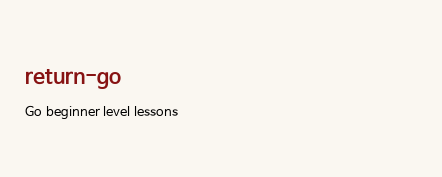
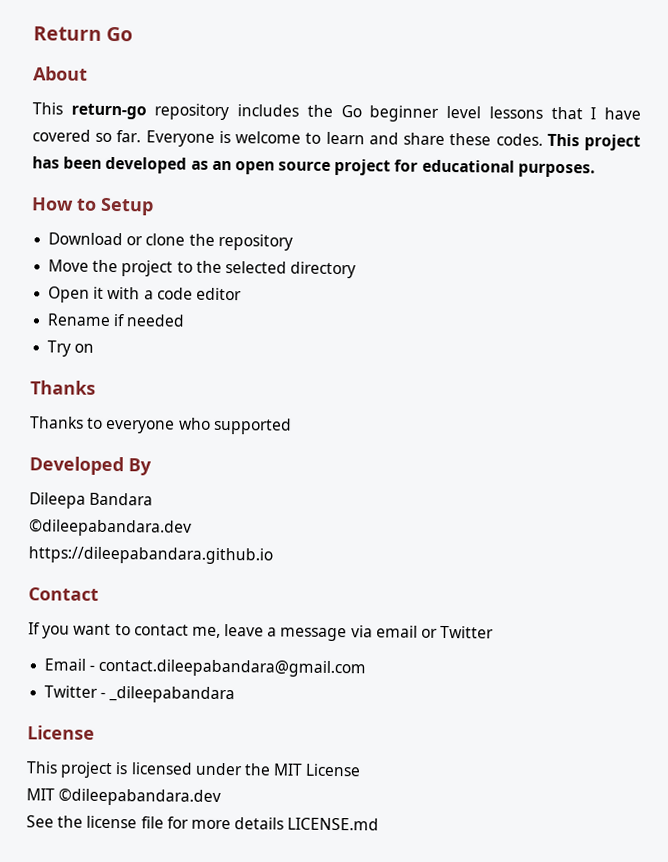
[25,69,121,89] [25,105,178,120] return-go // Go beginner level lessons -> [33,26,134,42] [33,66,88,81] [32,102,642,122] [32,129,641,151] [32,156,595,178] [31,197,154,216] [48,232,293,251] [48,259,357,279] [48,286,242,303] [47,313,186,327] [47,340,95,357] [30,380,96,395] [30,416,292,435] [29,456,152,476] [29,492,154,509] [29,519,192,537] [28,546,273,565] [28,587,99,601] [28,622,495,642] [44,658,367,678] [44,685,236,704] [27,725,95,740] [26,761,362,779] [26,788,222,807] [26,815,380,831] Return Go // About // This return-go repository includes the Go beginner level lessons that I have covered so far. Everyone is welcome to learn and share these codes. This project has been developed as an open source project for educational purposes. // How to Setup // Download or clone the repository // Move the project to the selected directory // Open it with a code editor // Rename if needed // Try on // Thanks // Thanks to everyone who supported // Developed By // Dileepa Bandara // ©dileepabandara.dev // https://dileepabandara.github.io // Contact // If you want to contact me, leave a message via email or Twitter // Email - contact.dileepabandara@gmail.com // Twitter - _dileepabandara // License // This project is licensed under the MIT License // MIT ©dileepabandara.dev // See the license file for more details LICENSE.md

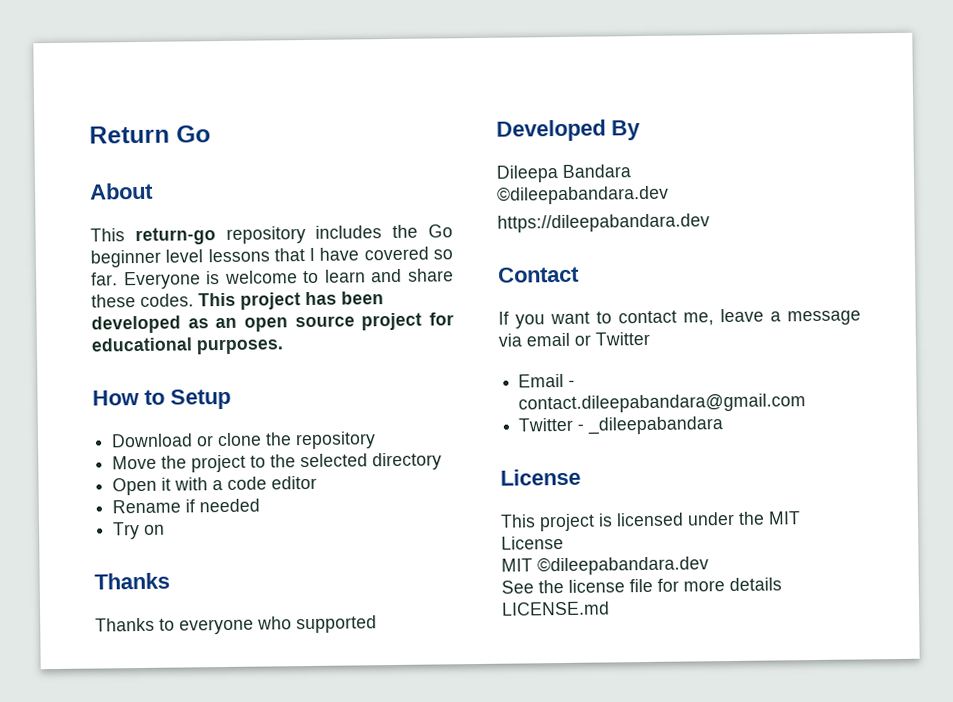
[28,546,273,565] https://dileepabandara.github.io -> [497,213,710,233] https://dileepabandara.dev

